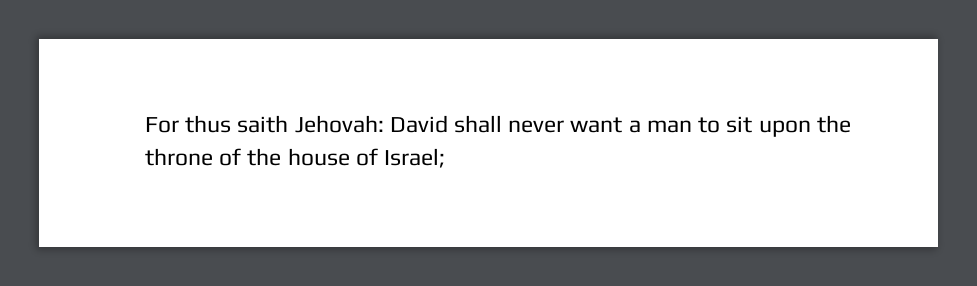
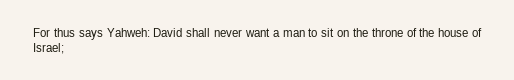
[237,115,384,133] saith Jehovah: -> [78,28,150,40] says Yahweh:
[758,120,811,137] upon -> [336,30,349,37] on

